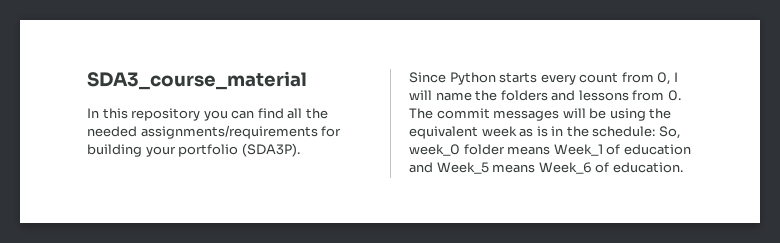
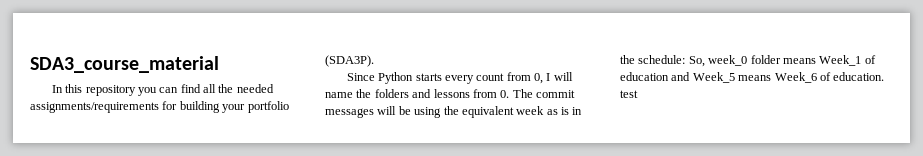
(683, 167) none -> [620,90,638,98] test

